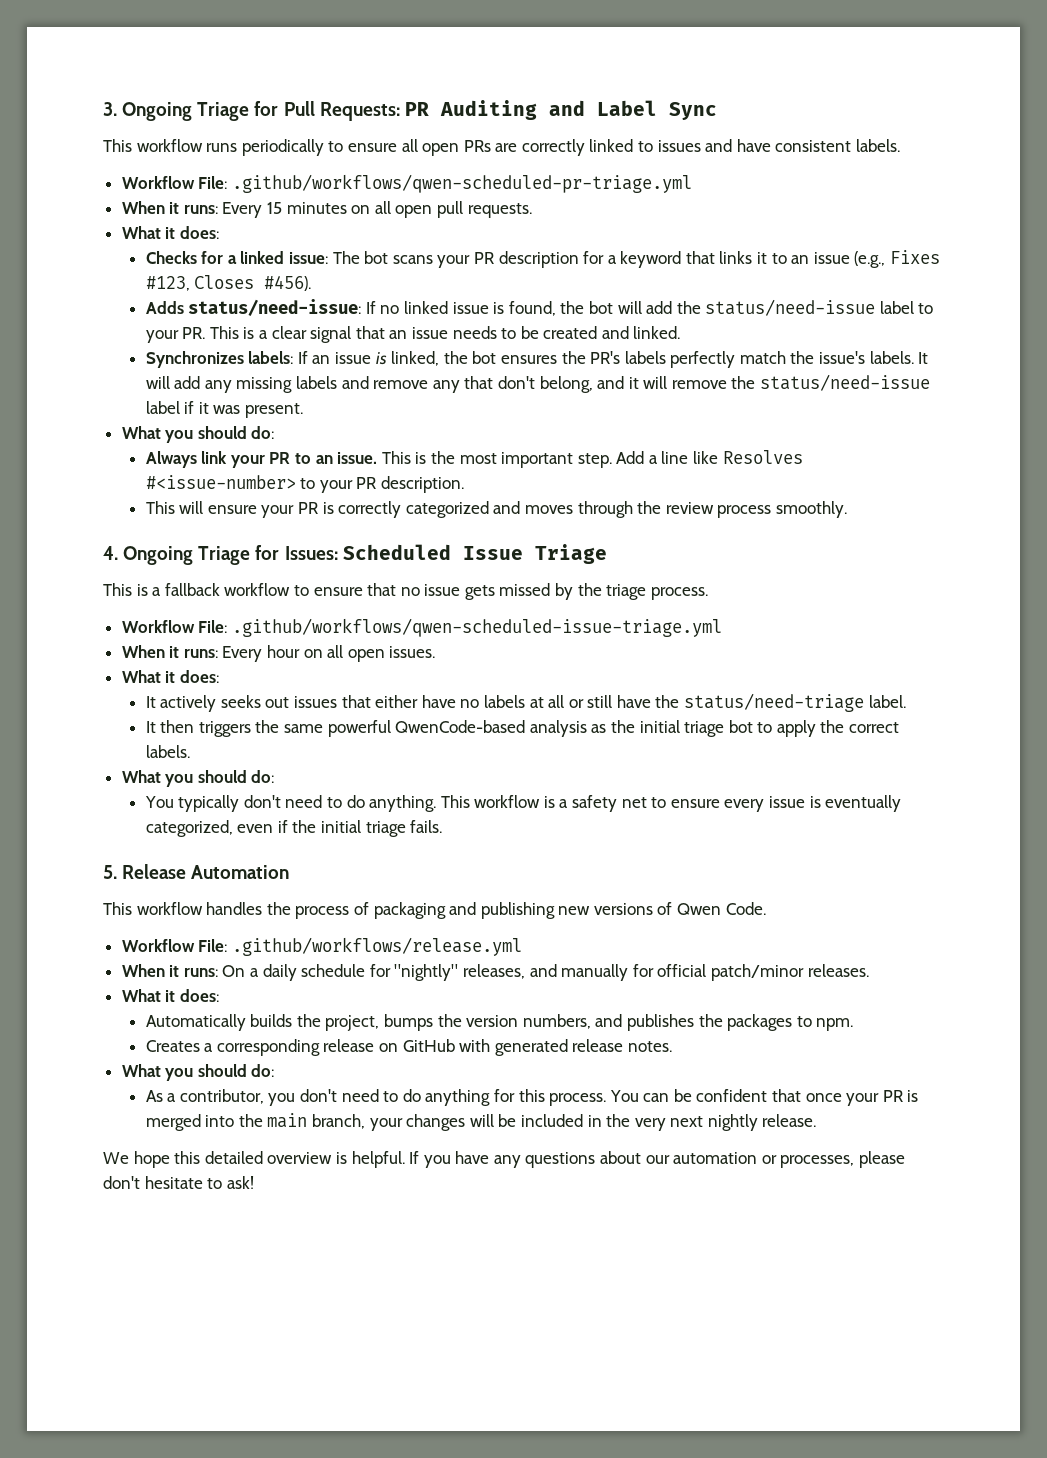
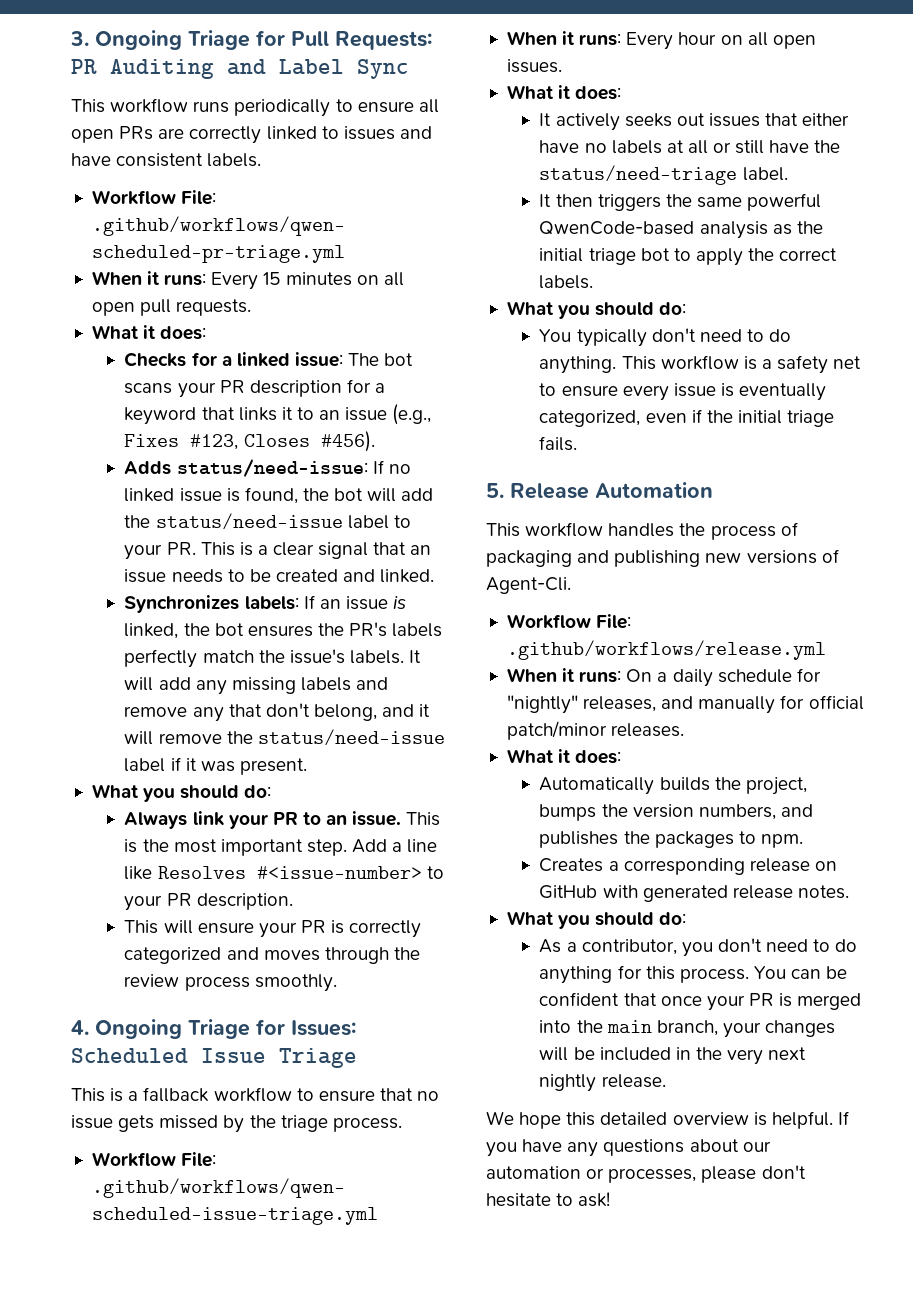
[677,902,766,915] Qwen Code. -> [486,577,571,594] Agent-Cli.

